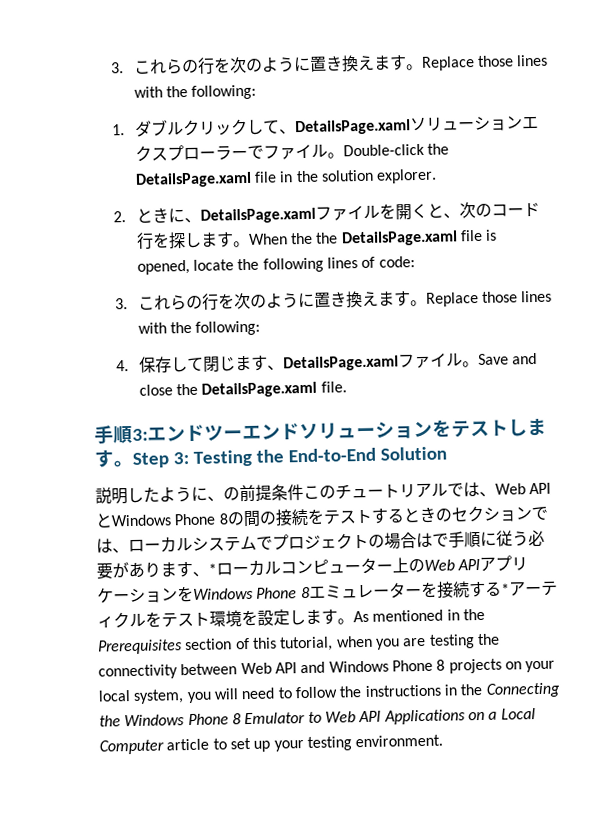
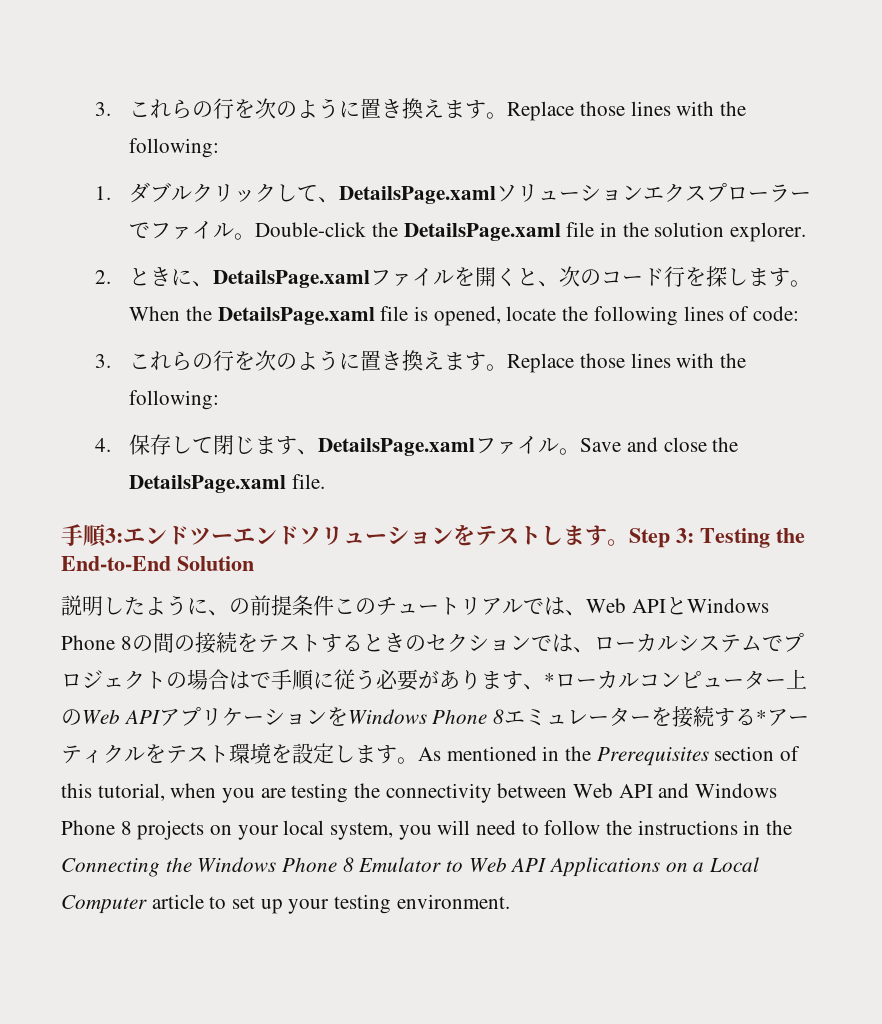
[315,232,339,244] the -> (213, 313) none

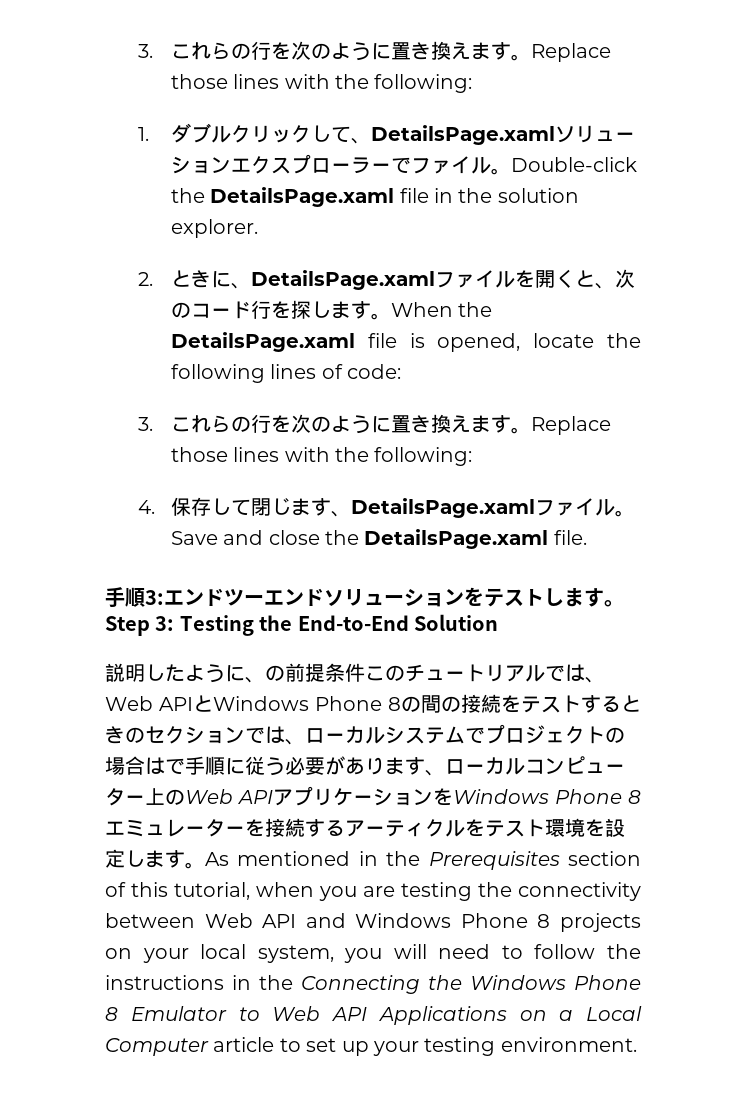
[544,673,555,687] * -> (445, 773) none
[756,710,768,724] * -> (345, 828) none

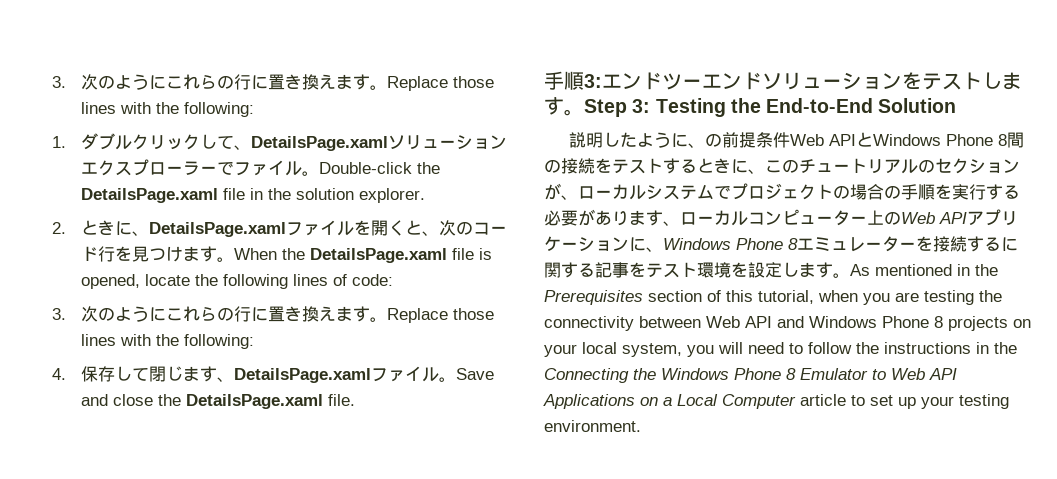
[137,41,371,61] 3.これらの行を次のよう -> [51,74,251,90] 3.次のようにこれらの行
[290,300,331,319] 探し -> [131,246,183,262] 見つけ
[170,414,371,434] これらの行を次のよう -> [80,306,251,322] 次のようにこれらの行
[365,664,605,683] このチュートリアルでは、 -> (790, 140) none
[401,696,421,712] の -> (1007, 140) none
(125, 735) none -> [731,158,918,174] に、このチュートリアル
[245,726,285,744] では -> [544,183,561,200] が
[145,756,285,776] はで手順に従う -> [884,184,1020,200] の手順を実行する
[433,788,453,806] を -> [629,237,663,252] に、
[345,819,465,837] アーティクル -> [1001,237,1018,252] [544,262,629,278] に関する記事

